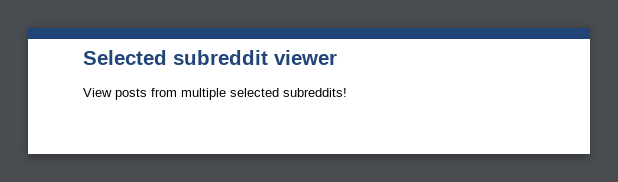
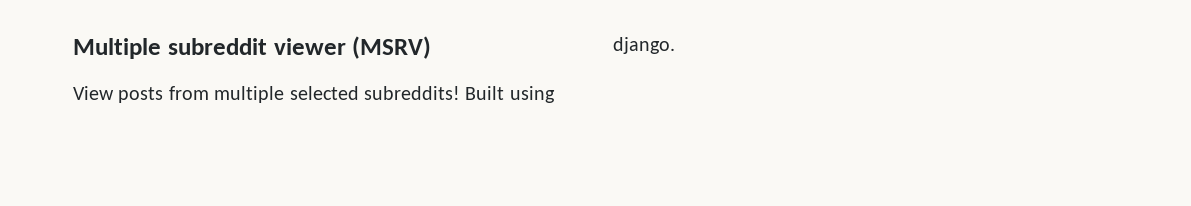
[83,50,167,65] Selected -> [73,38,161,59] Multiple
(337, 57) none -> [352,36,432,59] (MSRV)
(347, 92) none -> [465,86,555,103] [613,37,675,54] Built using django.

